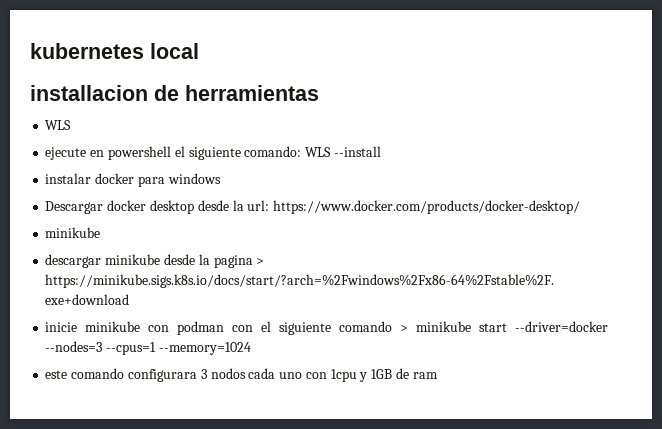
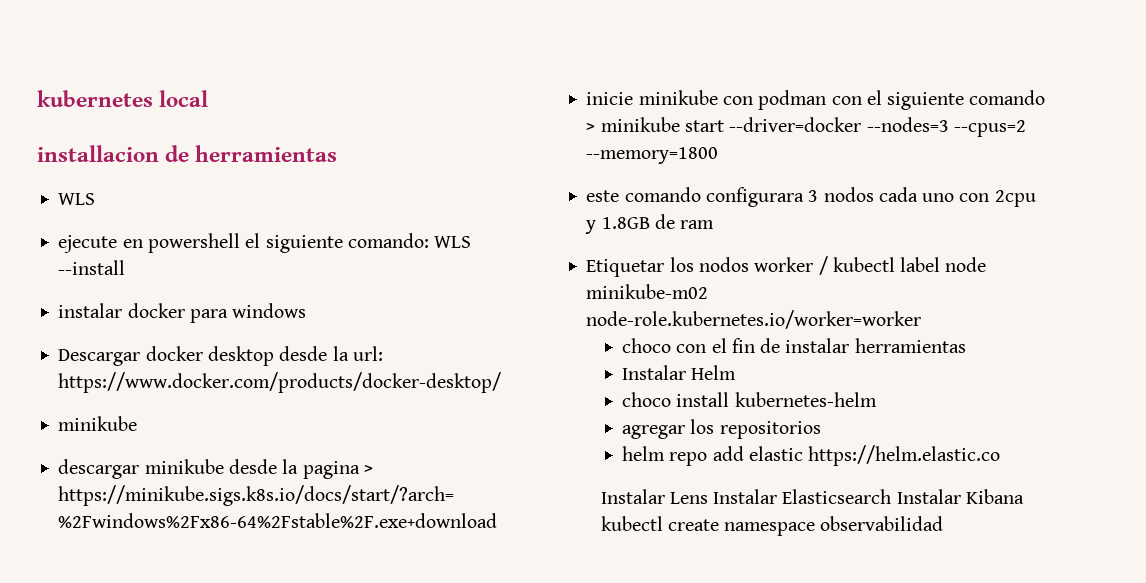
[106,342,251,355] --cpus=1 --memory=1024 -> [953,120,1026,137] [586,147,719,164] --cpus=2 --memory=1800
[330,369,393,382] 1cpu y 1GB -> [994,190,1036,207] [585,217,650,234] 2cpu y 1.8GB
(438, 375) none -> [586,256,987,277] [586,284,709,299] [586,310,922,329] [622,338,966,353] [622,365,737,380] [622,392,877,407] [622,419,821,439] [622,445,1001,466] [600,489,1025,504] [600,516,944,536] // Etiquetar los nodos worker / kubectl label node minikube-m02 node-role.kubernetes.io/worker=worker // choco con el fin de instalar herramientas // Instalar Helm // choco install kubernetes-helm // agregar los repositorios // helm repo add elastic https://helm.elastic.co // Instalar Lens Instalar Elasticsearch Instalar Kibana kubectl create namespace observabilidad

